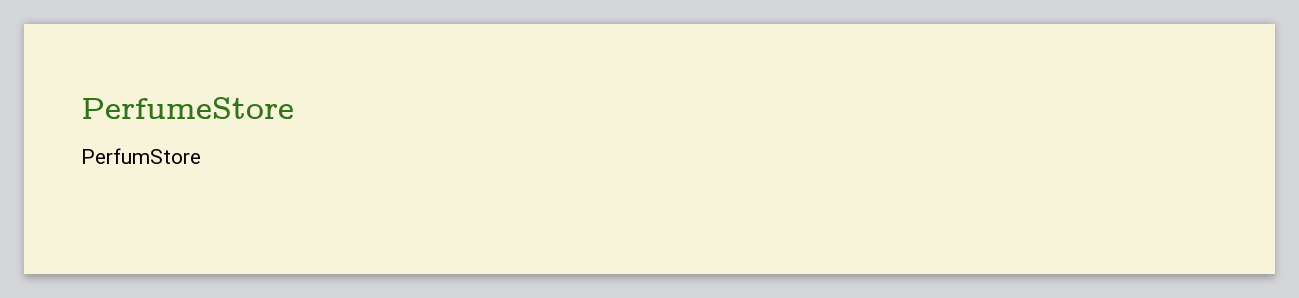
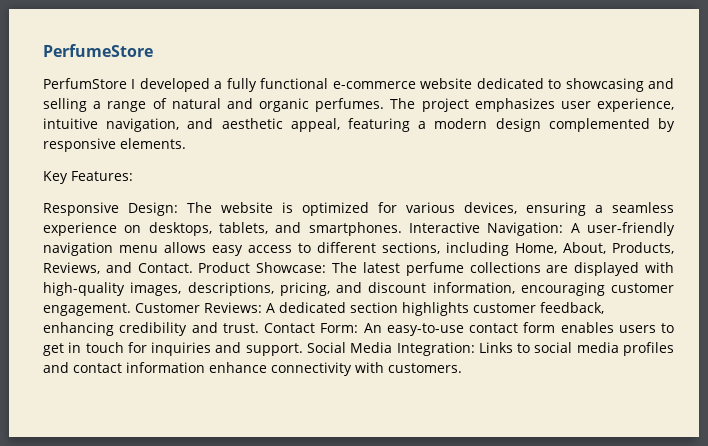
(201, 156) none -> [131,78,674,92] [43,98,674,112] [43,118,675,132] [43,138,186,152] [43,171,133,184] [43,202,674,216] [43,222,675,236] [43,242,674,256] [43,262,674,276] [43,282,674,296] [43,302,604,316] [43,322,674,336] [43,342,674,356] [43,362,462,376] I developed a fully functional e-commerce website dedicated to showcasing and selling a range of natural and organic perfumes. The project emphasizes user experience, intuitive navigation, and aesthetic appeal, featuring a modern design complemented by responsive elements. // Key Features: // Responsive Design: The website is optimized for various devices, ensuring a seamless experience on desktops, tablets, and smartphones. Interactive Navigation: A user-friendly navigation menu allows easy access to different sections, including Home, About, Products, Reviews, and Contact. Product Showcase: The latest perfume collections are displayed with high-quality images, descriptions, pricing, and discount information, encouraging customer engagement. Customer Reviews: A dedicated section highlights customer feedback, enhancing credibility and trust. Contact Form: An easy-to-use contact form enables users to get in touch for inquiries and support. Social Media Integration: Links to social media profiles and contact information enhance connectivity with customers.

